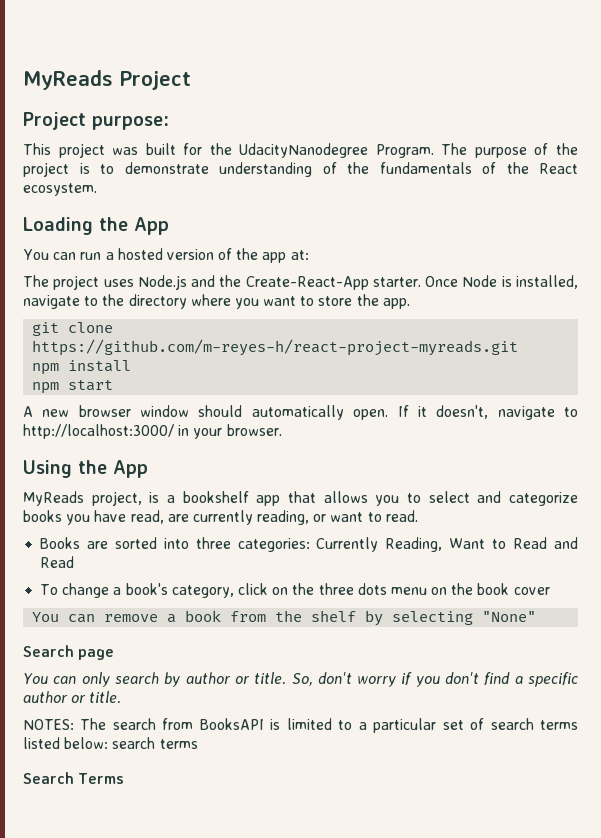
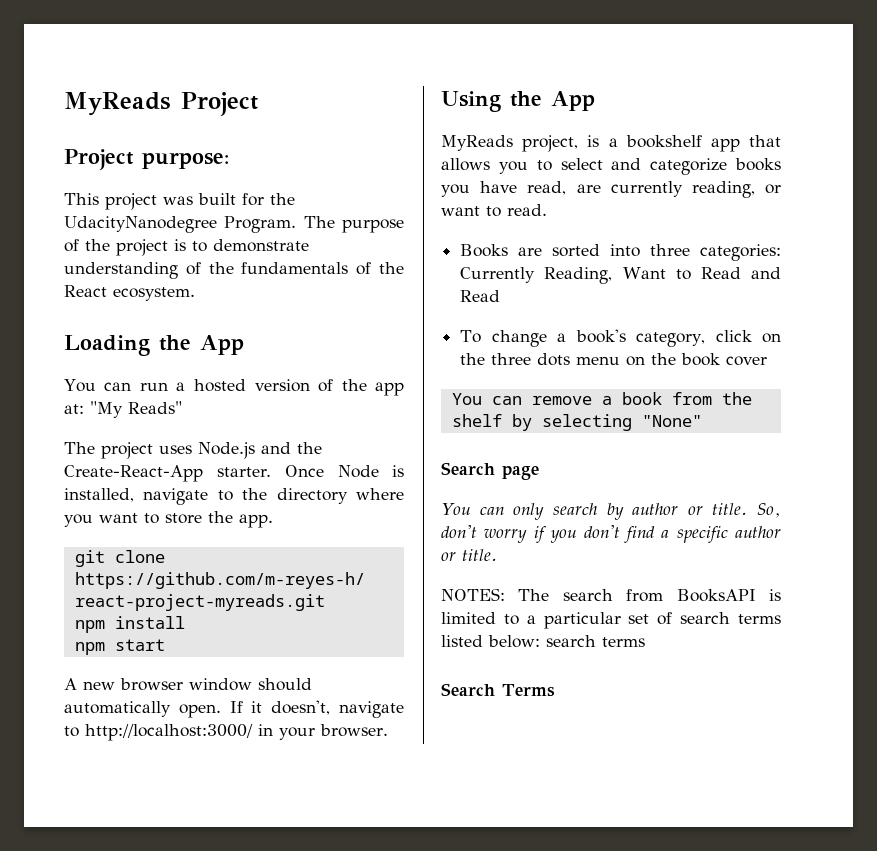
(309, 255) none -> [90,401,182,418] "My Reads"

